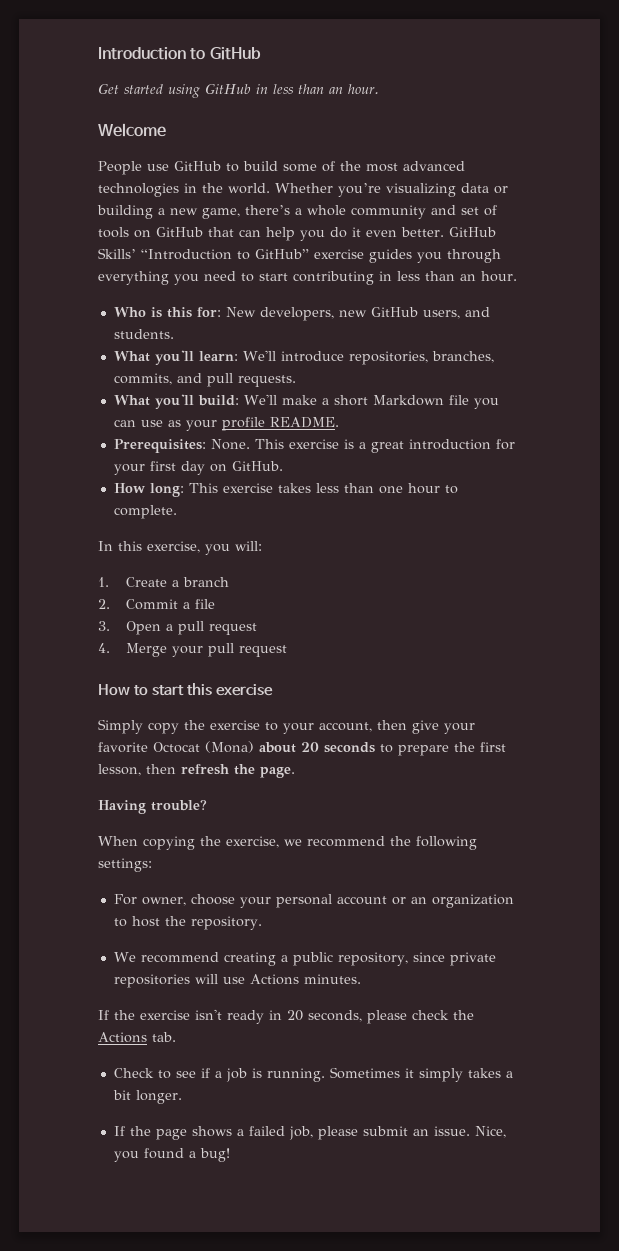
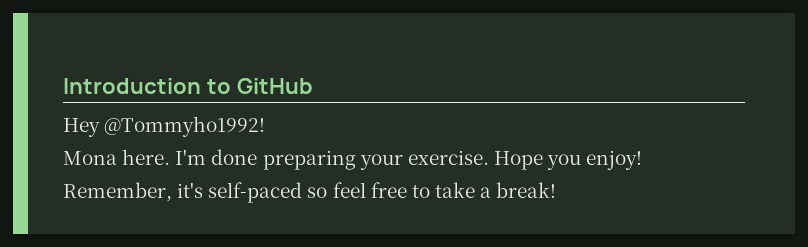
[98,84,379,98] [98,123,166,137] [98,161,465,175] [98,183,508,197] [97,205,497,219] [98,227,496,241] [98,248,501,263] [98,271,517,285] [113,307,490,321] [113,329,174,339] [113,350,494,365] [113,373,296,387] [113,394,499,409] [113,417,339,431] [113,439,515,453] [113,461,283,475] [113,483,458,497] [113,505,177,519] [98,541,262,555] [98,577,229,587] [98,599,215,610] [98,621,257,635] [98,643,287,657] [98,683,273,696] [98,719,475,734] [98,741,506,756] [98,764,295,778] [98,800,207,814] [98,836,477,850] [98,858,152,872] [113,894,514,908] [113,916,262,930] [113,952,496,966] [113,974,361,988] [98,1009,474,1024] [98,1032,176,1043] [113,1067,513,1082] [112,1090,182,1104] [113,1126,506,1140] [113,1148,230,1162] Get started using GitHub in less than an hour. // Welcome // People use GitHub to build some of the most advanced technologies in the world. Whether you’re visualizing data or building a new game, there’s a whole community and set of tools on GitHub that can help you do it even better. GitHub Skills’ “Introduction to GitHub” exercise guides you through everything you need to start contributing in less than an hour. // Who is this for: New developers, new GitHub users, and students. // What you'll learn: We'll introduce repositories, branches, commits, and pull requests. // What you'll build: We'll make a short Markdown file you can use as your profile README. // Prerequisites: None. This exercise is a great introduction for your first day on GitHub. // How long: This exercise takes less than one hour to complete. // In this exercise, you will: // 1. Create a branch // 2. Commit a file // 3. Open a pull request // 4. Merge your pull request // How to start this exercise // Simply copy the exercise to your account, then give your favorite Octocat (Mona) about 20 seconds to prepare the first lesson, then refresh the page. // Having trouble? // When copying the exercise, we recommend the following settings: // For owner, choose your personal account or an organization to host the repository. // We recommend creating a public repository, since private repositories will use Actions minutes. // If the exercise isn't ready in 20 seconds, please check the Actions tab. // Check to see if a job is running. Sometimes it simply takes a bit longer. // If the page shows a failed job, please submit an issue. Nice, you found a bug! -> [63,116,266,137] [63,149,643,170] [63,182,557,203] Hey @Tommyho1992! // Mona here. I'm done preparing your exercise. Hope you enjoy! // Remember, it's self-paced so feel free to take a break!

